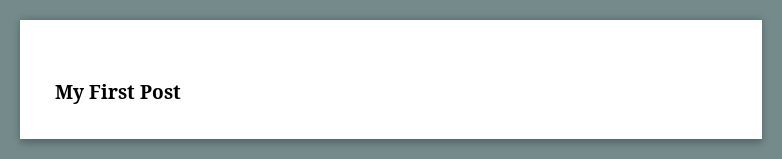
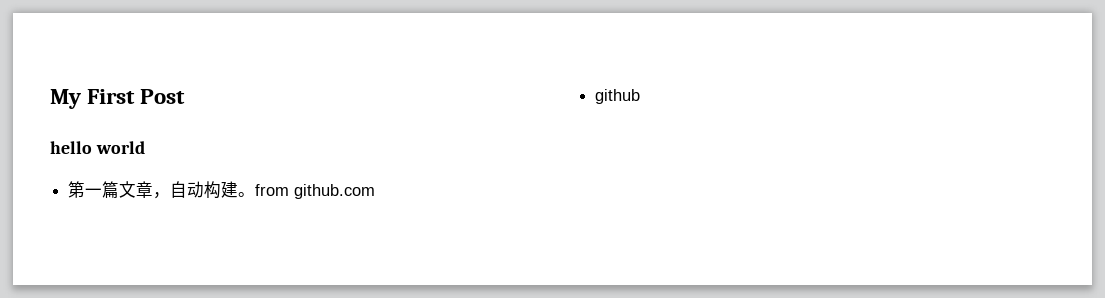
(182, 92) none -> [50,141,145,154] [68,181,376,199] [595,89,641,104] // hello world // 第一篇文章，自动构建。from github.com // github

